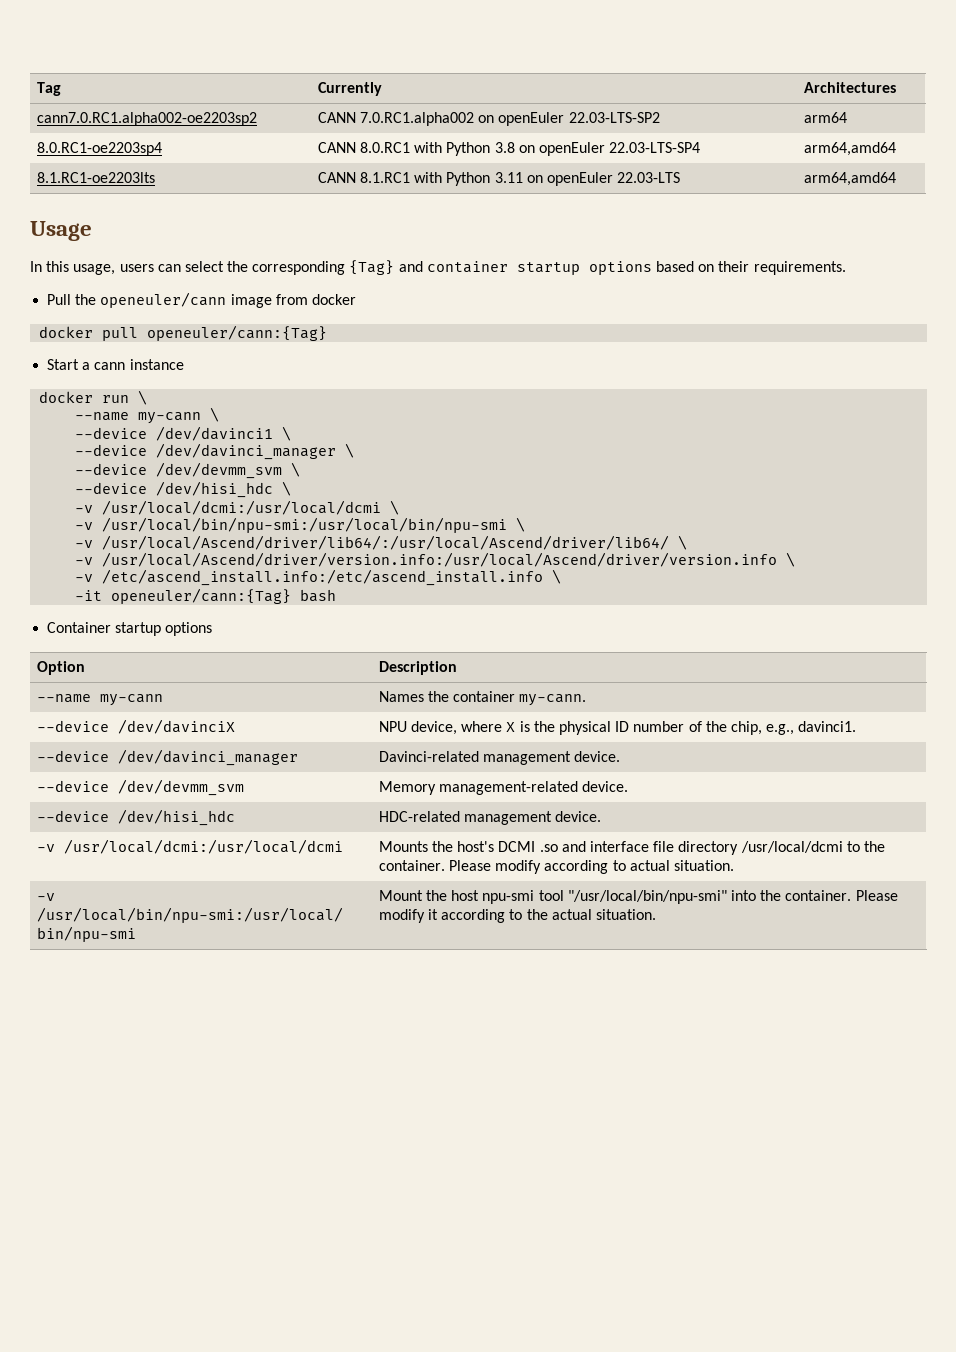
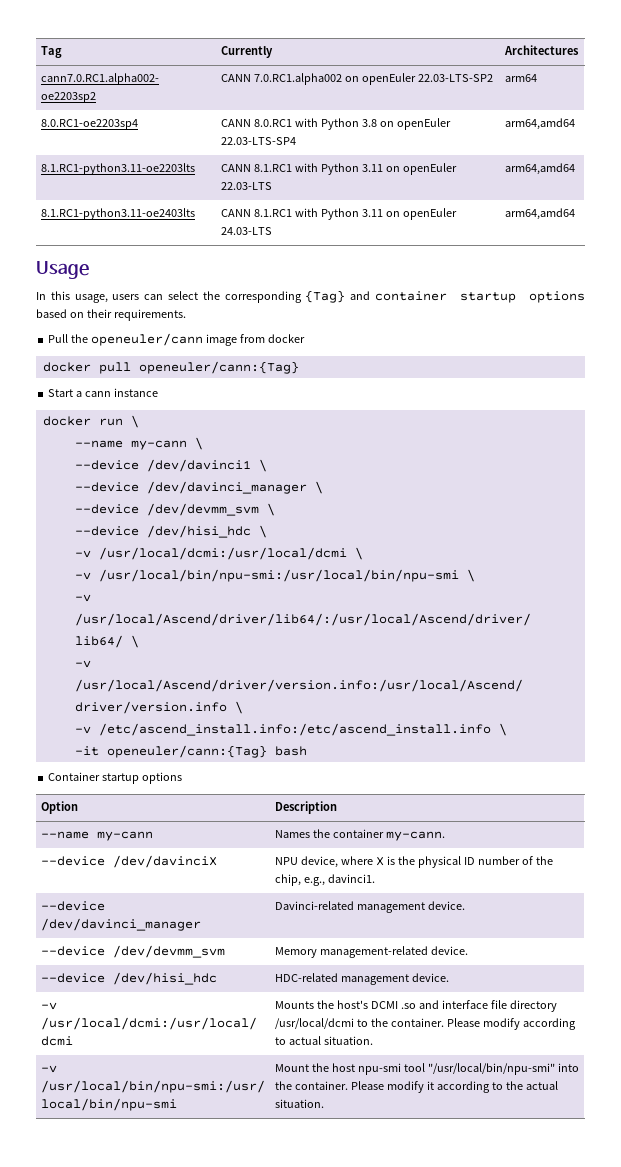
[36,172,155,183] 8.1.RC1-oe2203lts -> [40,163,195,175] 8.1.RC1-python3.11-oe2203lts
(896, 179) none -> [40,208,195,220] [220,208,457,220] [220,227,272,235] [504,208,575,220] // 8.1.RC1-python3.11-oe2403lts | CANN 8.1.RC1 with Python 3.11 on openEuler 24.03-LTS | arm64,amd64

